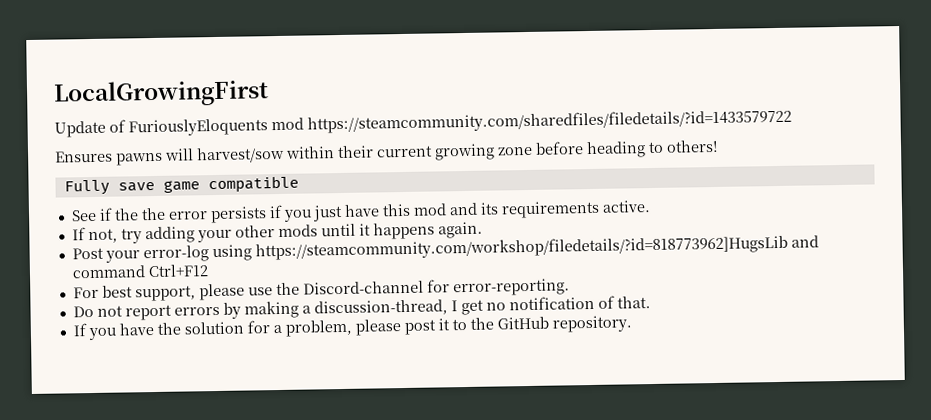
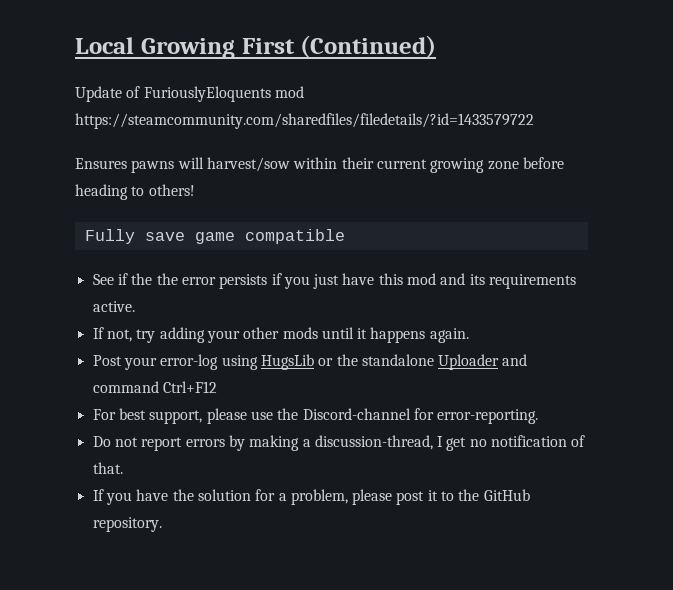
[53,79,269,108] LocalGrowingFirst -> [75,35,437,59] Local Growing First (Continued)
[254,234,788,261] https://steamcommunity.com/workshop/filedetails/?id=818773962]HugsLib -> [260,354,500,370] HugsLib or the standalone Uploader

